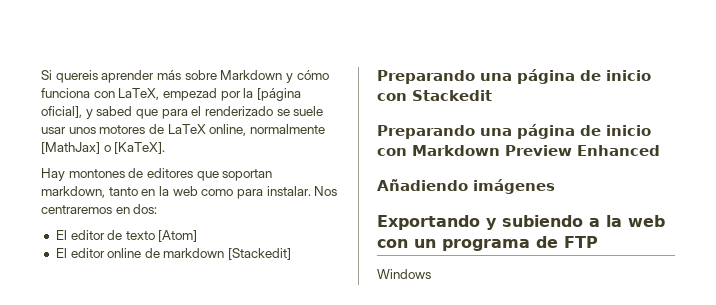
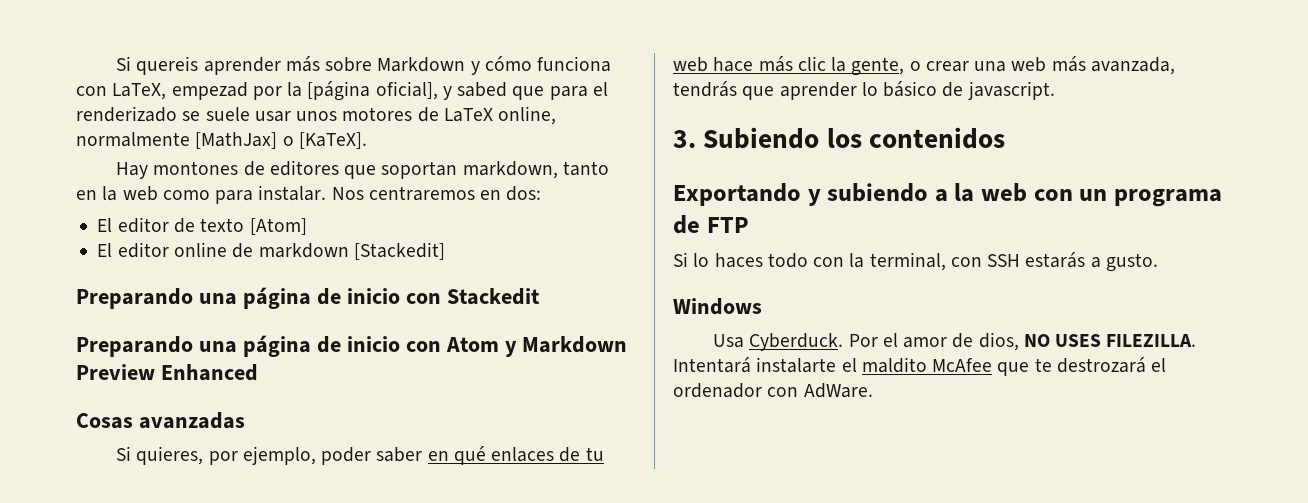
(407, 152) none -> [445,337,517,357] Atom y
[377,179,555,194] Añadiendo imágenes -> [76,412,245,429] [116,446,604,465] [673,56,1175,76] [673,81,1055,100] [673,127,1006,149] Cosas avanzadas // Si quieres, por ejemplo, poder saber en qué enlaces de tu web hace más clic la gente, o crear una web más avanzada, tendrás que aprender lo básico de javascript. // 3. Subiendo los contenidos
[377,269,431,279] Windows -> [673,252,1158,272] [673,298,762,315] [713,332,1197,351] [673,357,1167,376] [673,383,873,398] Si lo haces todo con la terminal, con SSH estarás a gusto. // Windows // Usa Cyberduck. Por el amor de dios, NO USES FILEZILLA. Intentará instalarte el maldito McAfee que te destrozará el ordenador con AdWare.

